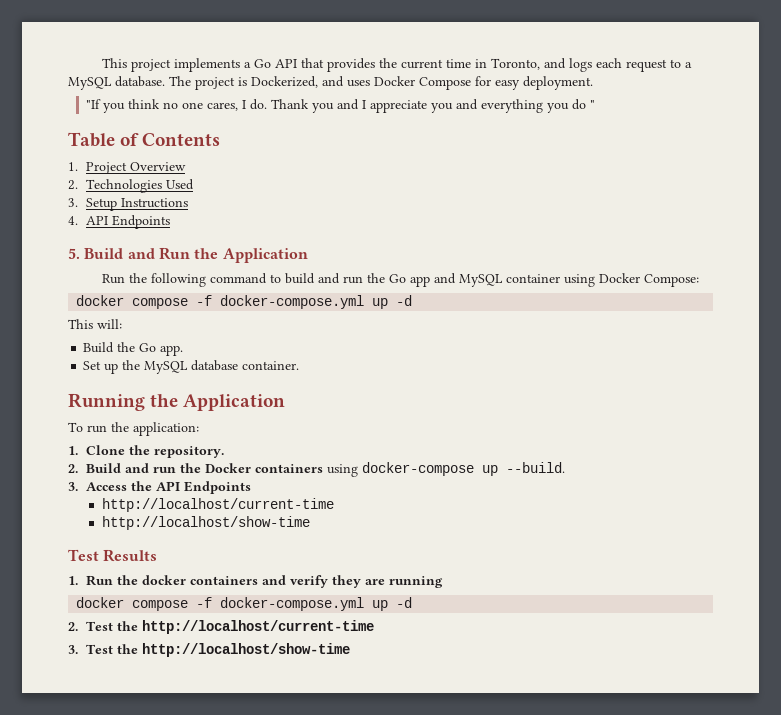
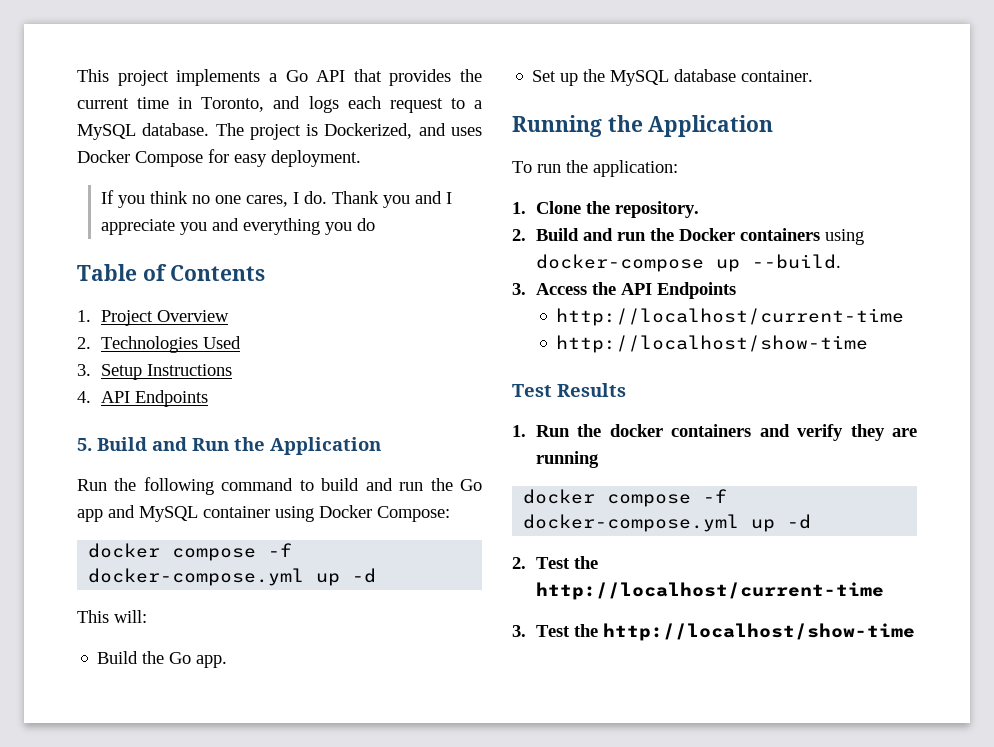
[86,99,102,109] "If -> [101,190,115,204] If
[590,100,596,109] " -> (376, 224) none

